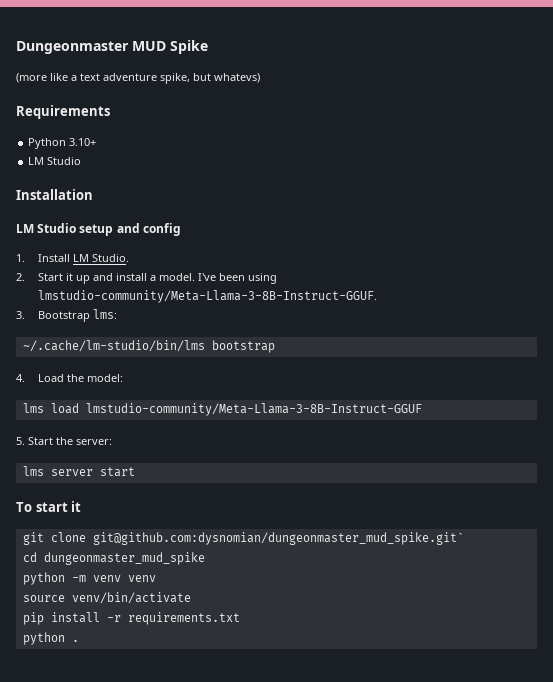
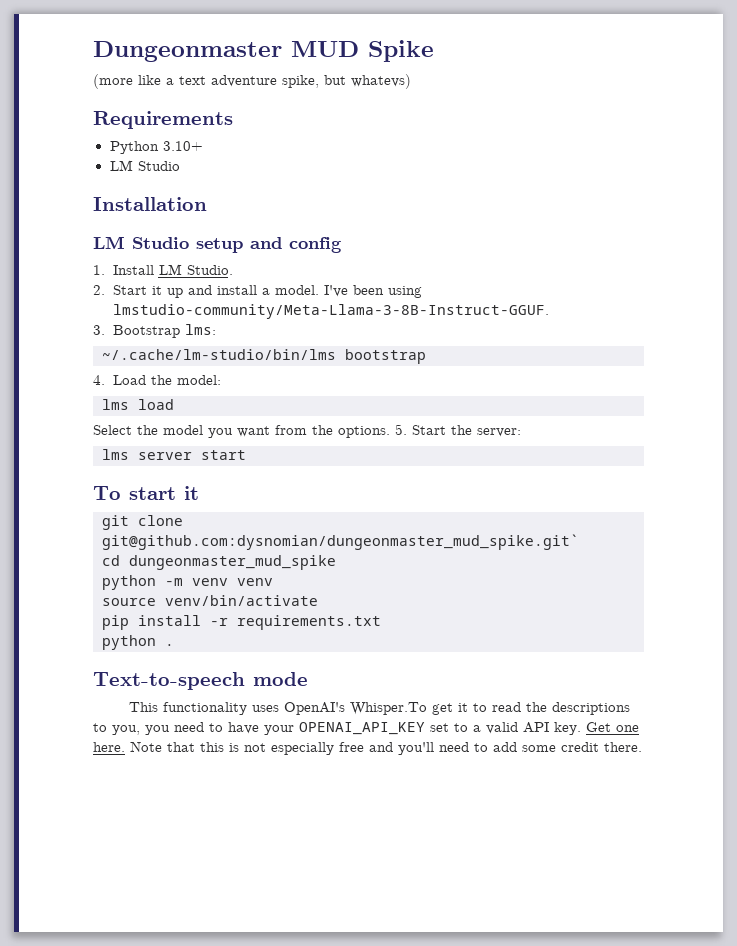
[85,403,422,416] lmstudio-community/Meta-Llama-3-8B-Instruct-GGUF // -> [93,425,390,438] // Select the model you want from the options.
(79, 640) none -> [93,672,308,690] [129,702,631,715] [93,722,639,735] [93,741,642,755] // Text-to-speech mode // This functionality uses OpenAI's Whisper.To get it to read the descriptions to you, you need to have your OPENAI_API_KEY set to a valid API key. Get one here. Note that this is not especially free and you'll need to add some credit there.

